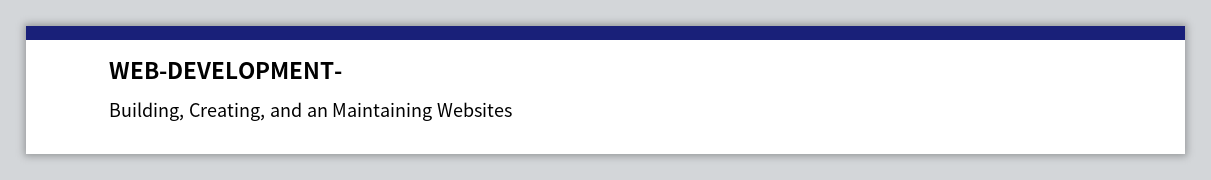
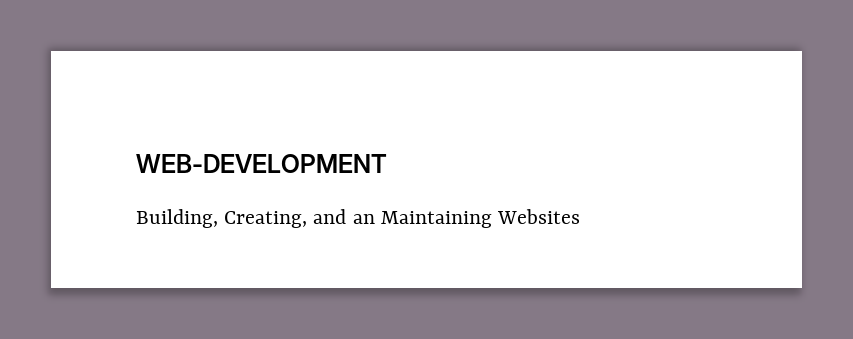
[109,62,342,79] WEB-DEVELOPMENT- -> [136,154,387,173] WEB-DEVELOPMENT

